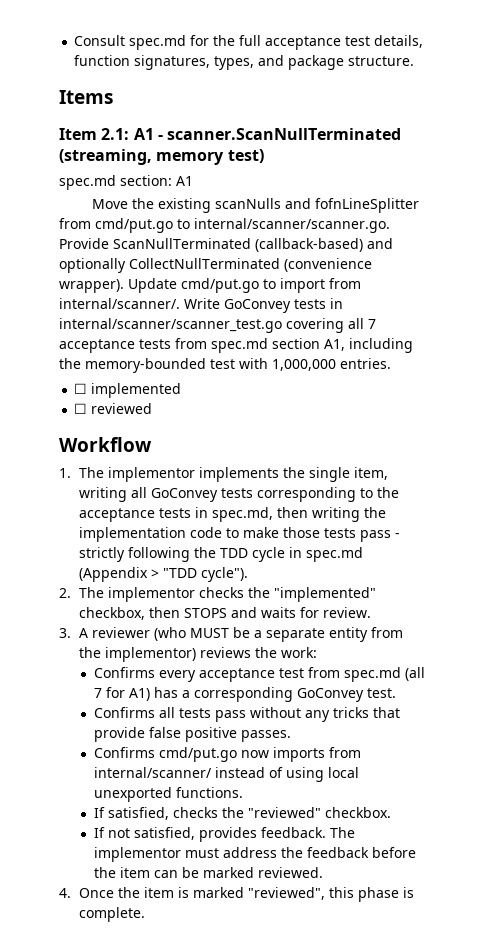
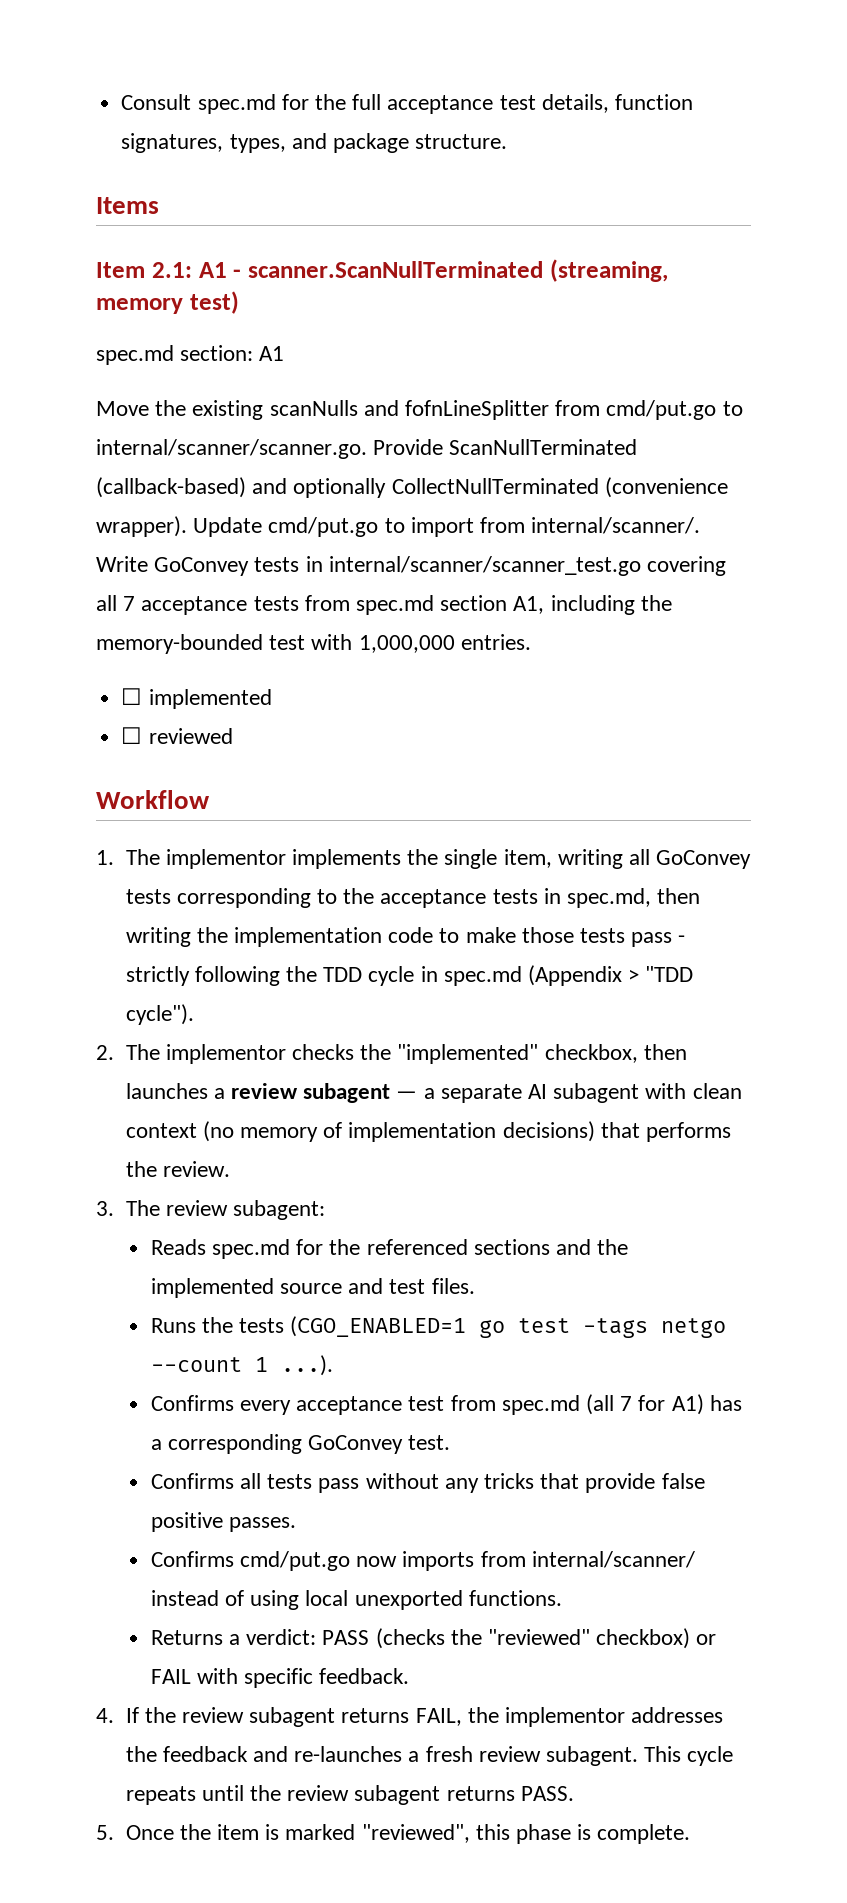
[183,607,371,618] [59,627,403,642] [78,647,317,662] STOPS and waits for review. // 3. A reviewer (who MUST be a separate entity from the implementor) reviews the work: -> [125,1083,742,1103] [125,1121,731,1142] [125,1161,230,1177] [96,1200,325,1220] [150,1239,629,1259] [150,1278,475,1298] [150,1316,727,1338] [150,1355,333,1376] launches a review subagent — a separate AI subagent with clean context (no memory of implementation decisions) that performs the review. // 3. The review subagent: // Reads spec.md for the referenced sections and the implemented source and test files. // Runs the tests (CGO_ENABLED=1 go test -tags netgo --count 1 ...).
[93,807,391,820] [93,827,355,842] [93,847,416,862] [93,867,323,878] [59,888,71,898] If satisfied, checks the "reviewed" checkbox. // If not satisfied, provides feedback. The implementor must address the feedback before the item can be marked reviewed. // 4. -> [150,1628,717,1649] [150,1668,410,1688] [96,1707,724,1727] [125,1746,734,1766] [125,1785,574,1805] [96,1825,114,1840] Returns a verdict: PASS (checks the "reviewed" checkbox) or FAIL with specific feedback. // 4. If the review subagent returns FAIL, the implementor addresses the feedback and re-launches a fresh review subagent. This cycle repeats until the review subagent returns PASS. // 5.

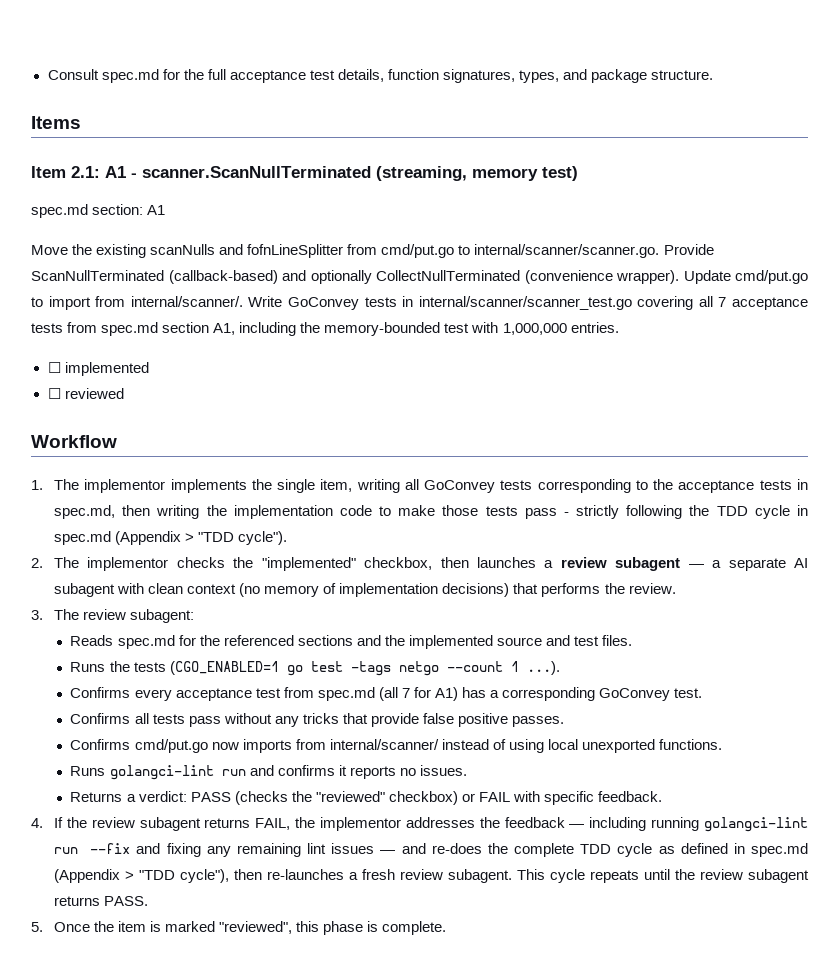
(562, 1598) none -> [70,765,467,780] // Runs golangci-lint run and confirms it reports no issues.
[252,1746,288,1762] and -> [569,817,808,832] [53,843,809,857] [53,869,262,883] — including running golangci-lint run --fix and fixing any remaining lint issues — and re-does the complete TDD cycle as defined in spec.md (Appendix > "TDD cycle"), then

